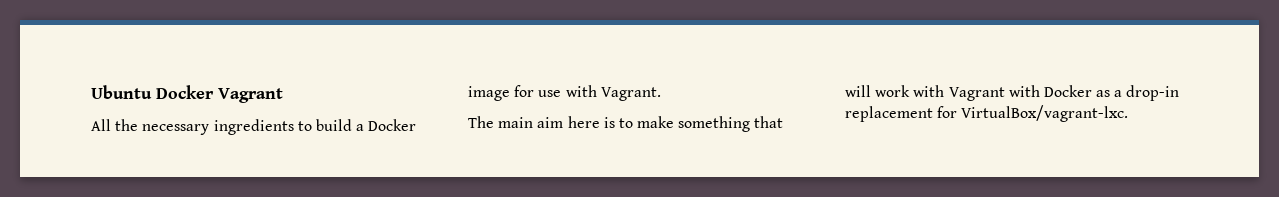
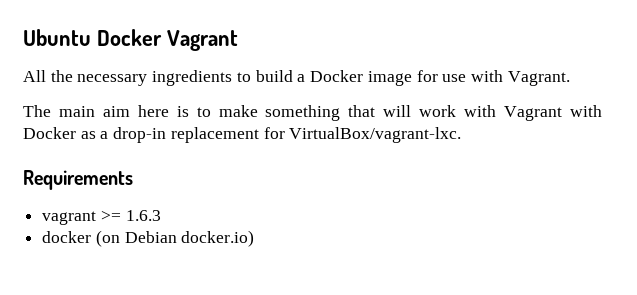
(1129, 113) none -> [23,170,133,190] [42,210,161,225] [42,230,255,247] // Requirements // vagrant >= 1.6.3 // docker (on Debian docker.io)

